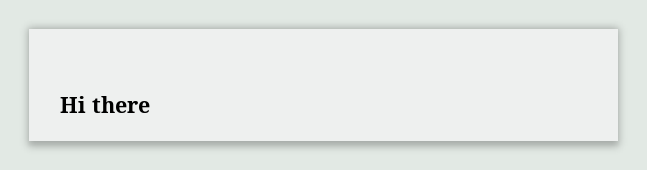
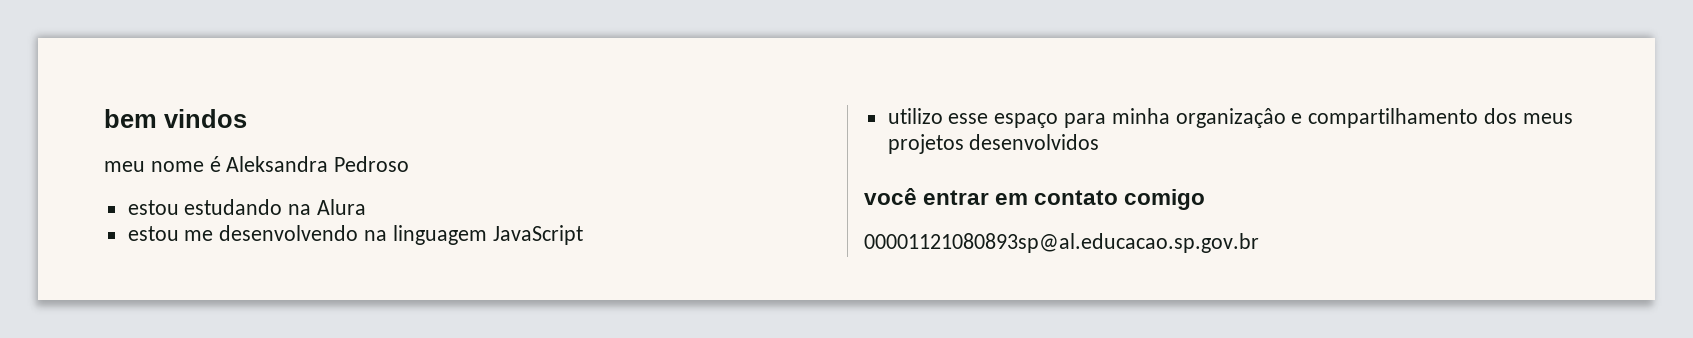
[60,96,150,113] Hi there -> [104,109,247,128] [104,156,410,172] [127,199,367,215] [127,225,583,245] [887,108,1573,128] [887,134,1100,154] [864,188,1206,210] [864,233,1259,253] bem vindos // meu nome é Aleksandra Pedroso // estou estudando na Alura // estou me desenvolvendo na linguagem JavaScript // utilizo esse espaço para minha organizaçâo e compartilhamento dos meus projetos desenvolvidos // você entrar em contato comigo // 00001121080893sp@al.educacao.sp.gov.br

